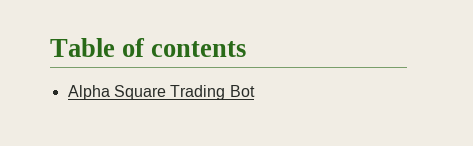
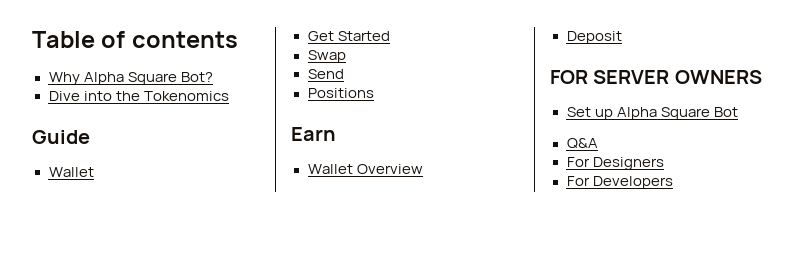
[67,85,255,100] Alpha Square Trading Bot -> [48,72,213,85] [48,91,229,101] [32,130,90,144] [48,167,94,177] [307,31,390,41] [307,50,346,63] [307,69,344,79] [307,88,374,98] [291,127,336,141] [307,164,423,174] [566,31,622,44] [550,70,762,84] [566,107,738,120] [566,138,598,149] [566,157,664,170] [566,176,673,189] Why Alpha Square Bot? // Dive into the Tokenomics // Guide // Wallet // Get Started // Swap // Send // Positions // Earn // Wallet Overview // Deposit // FOR SERVER OWNERS // Set up Alpha Square Bot // Q&A // For Designers // For Developers

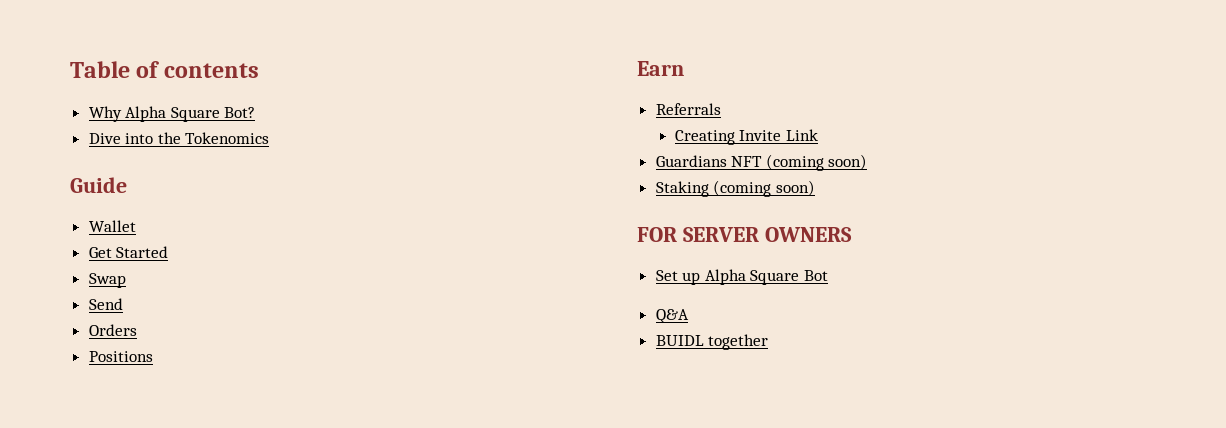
(344, 74) none -> [88,324,137,336] // Orders
[307,164,423,174] [566,31,622,44] Wallet Overview // Deposit -> [655,103,721,115] [674,129,819,145] [655,154,868,171] [655,180,815,197] Referrals // Creating Invite Link // Guardians NFT (coming soon) // Staking (coming soon)
[566,157,664,170] [566,176,673,189] For Designers // For Developers -> [655,334,769,350] BUIDL together

